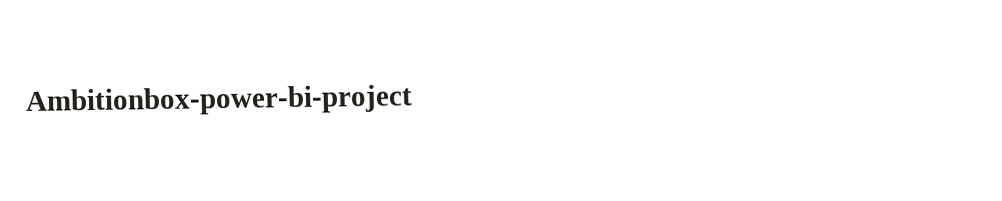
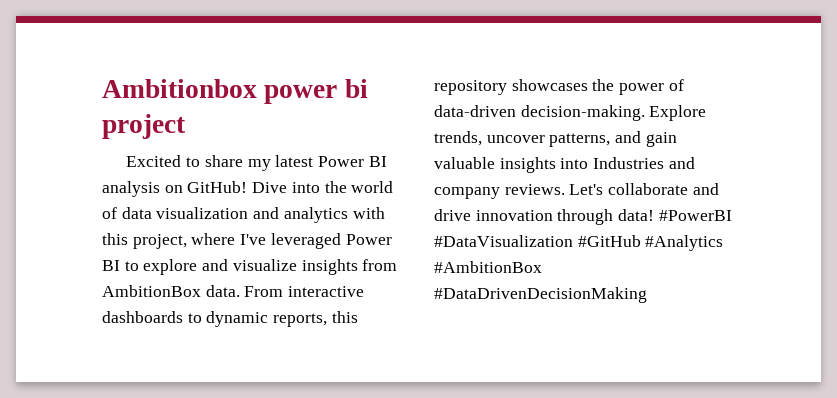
[25,84,413,117] Ambitionbox-power-bi-project -> [102,79,368,104] [102,114,186,139] [126,155,387,171] [102,181,394,197] [102,207,385,223] [102,233,392,249] [102,259,398,275] [102,285,365,297] [102,311,358,327] [434,79,684,95] [434,105,707,121] [434,131,677,147] [434,157,695,173] [434,183,719,199] [434,209,732,225] [434,235,724,251] [434,261,542,273] [434,287,647,303] Ambitionbox power bi project // Excited to share my latest Power BI analysis on GitHub! Dive into the world of data visualization and analytics with this project, where I've leveraged Power BI to explore and visualize insights from AmbitionBox data. From interactive dashboards to dynamic reports, this repository showcases the power of data-driven decision-making. Explore trends, uncover patterns, and gain valuable insights into Industries and company reviews. Let's collaborate and drive innovation through data! #PowerBI #DataVisualization #GitHub #Analytics #AmbitionBox #DataDrivenDecisionMaking

